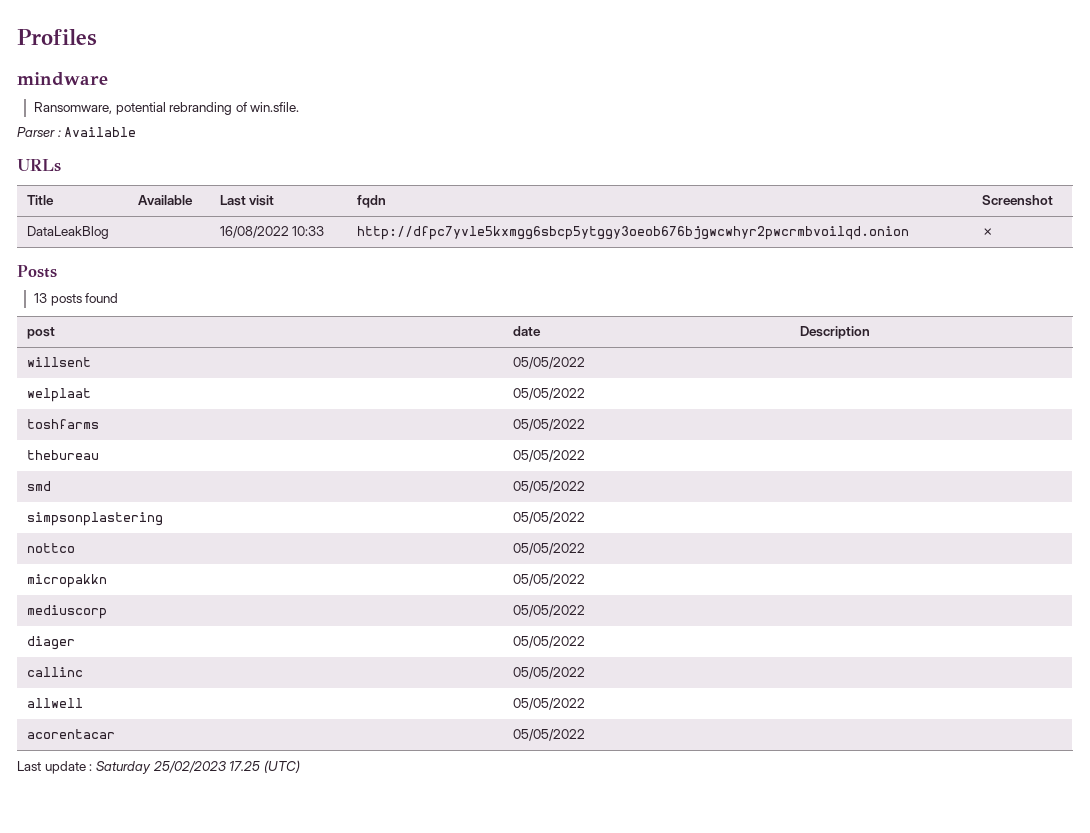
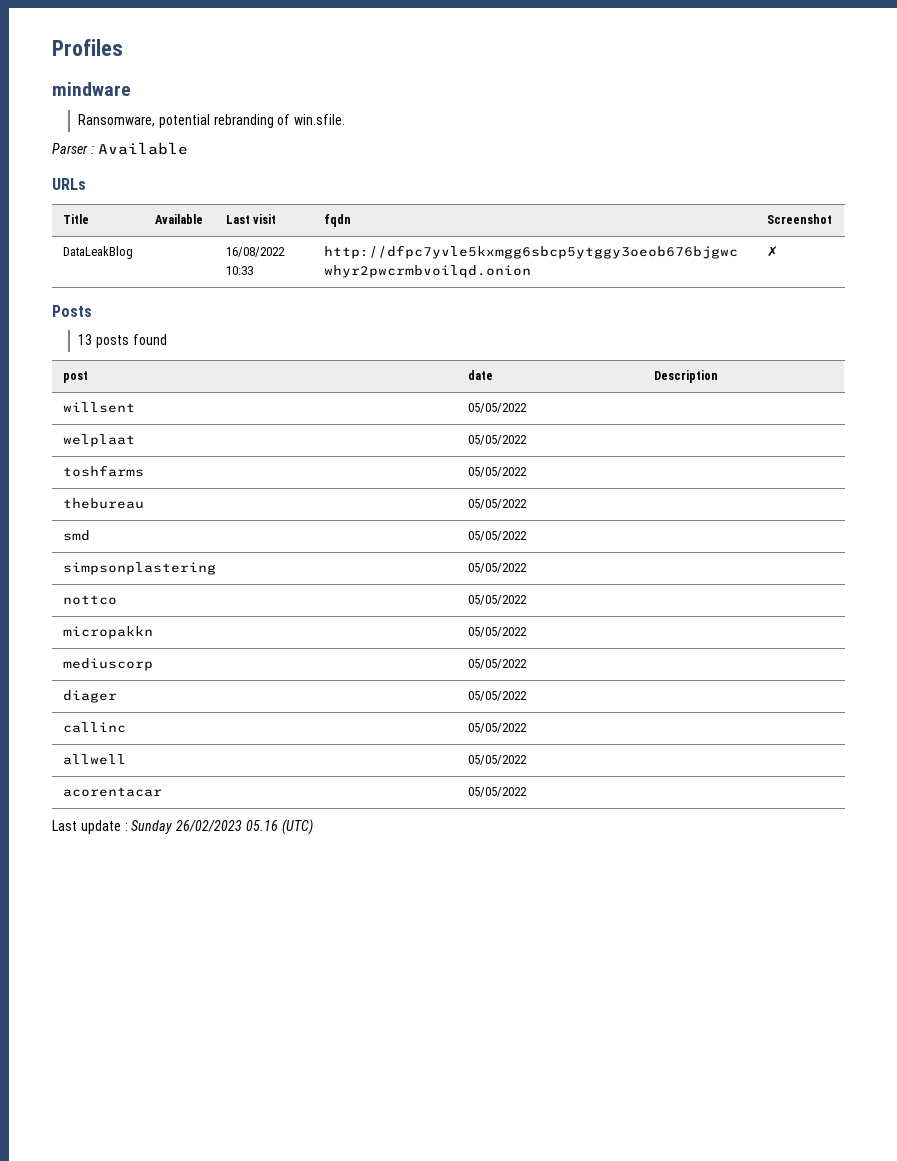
[95,761,261,774] Saturday 25/02/2023 17.25 -> [131,820,278,834] Sunday 26/02/2023 05.16

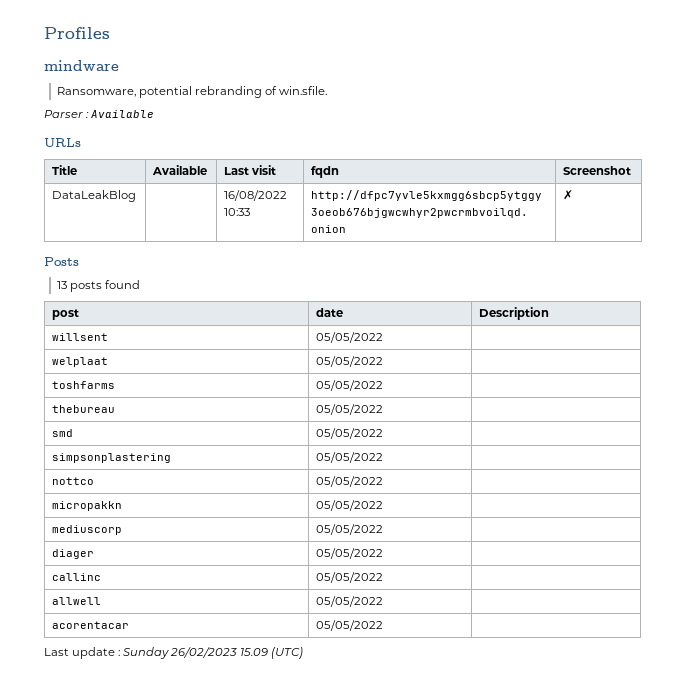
[245,820,278,831] 05.16 -> [239,648,268,656] 15.09

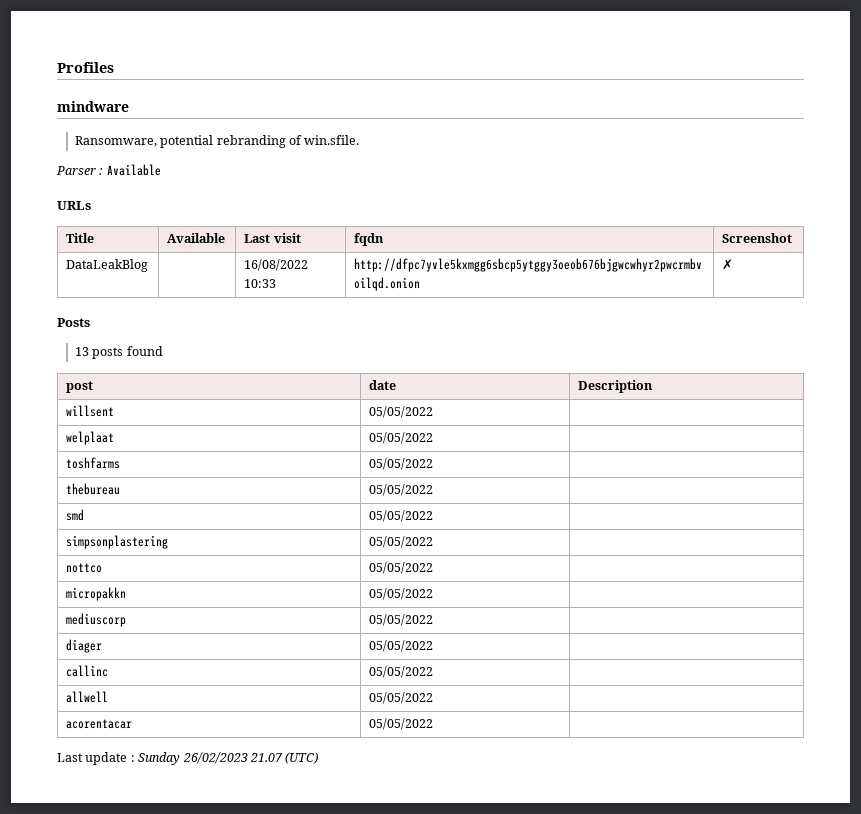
[239,648,268,656] 15.09 -> [249,753,283,762] 21.07

